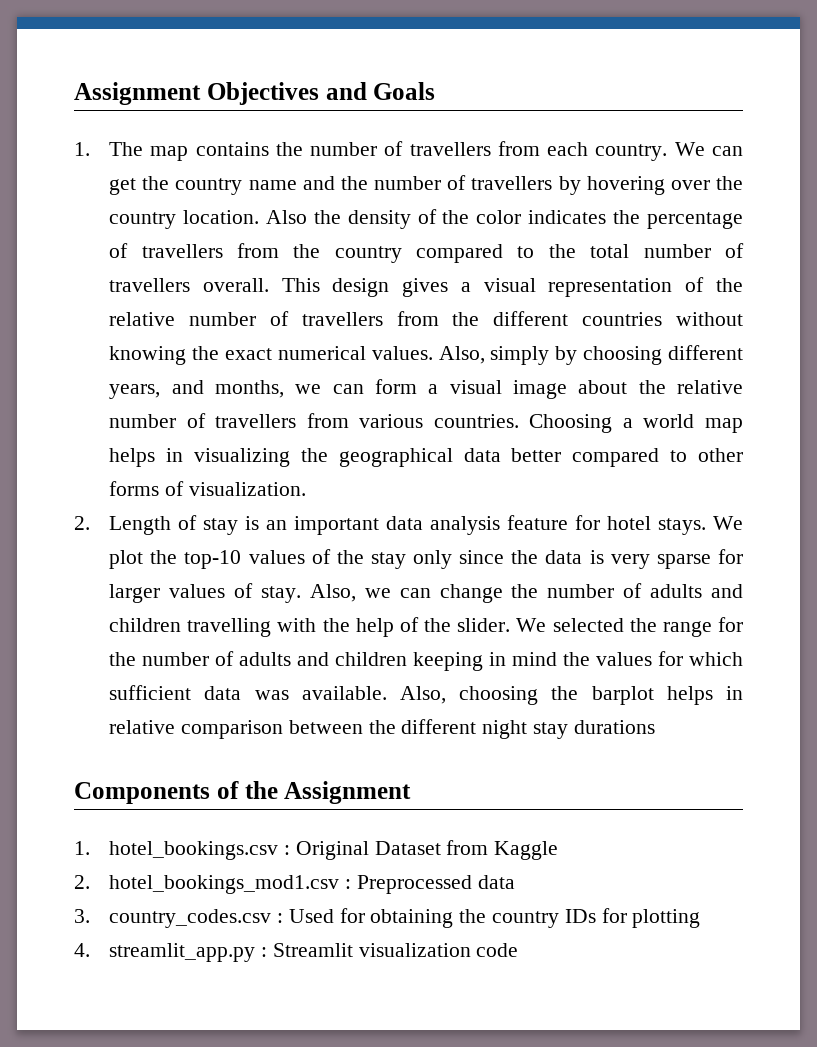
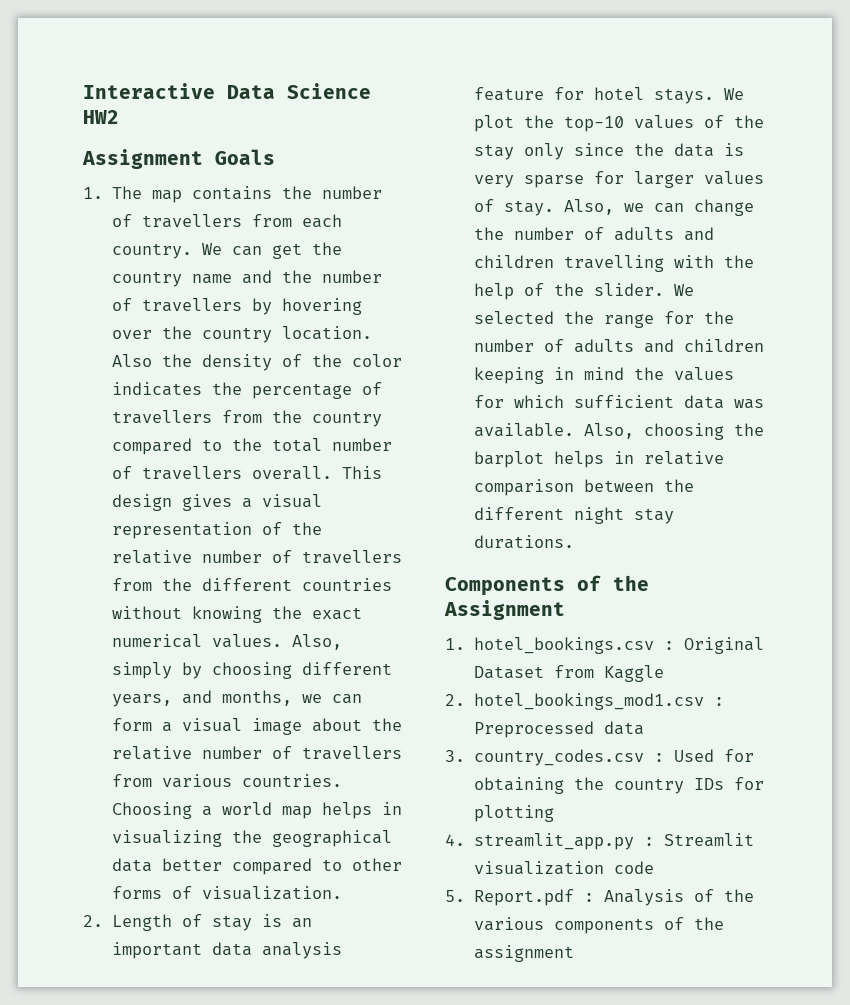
[74,82,367,105] Assignment Objectives and -> [83,83,371,99] [83,110,119,124] [82,149,203,169] Interactive Data Science HW2 // Assignment
[573,720,655,734] durations -> [473,535,574,549] durations.
(519, 950) none -> [445,889,754,906] [473,917,724,934] [473,945,574,962] // 5. Report.pdf : Analysis of the various components of the assignment

